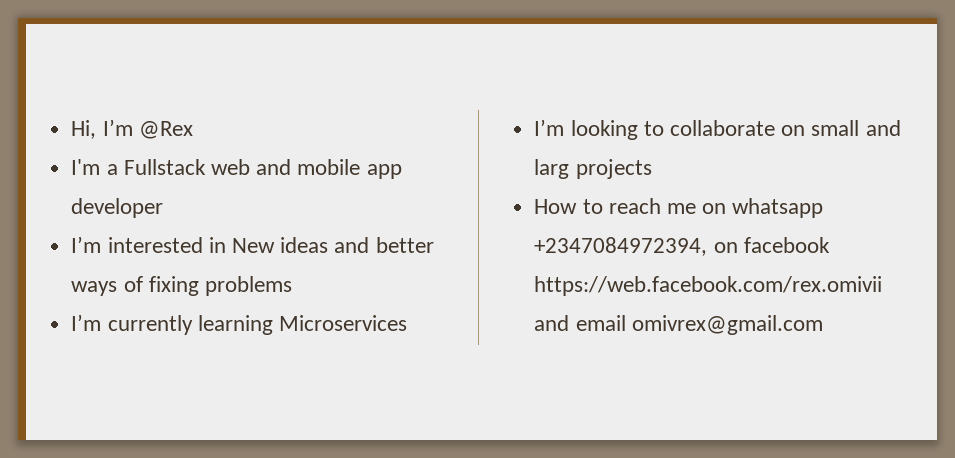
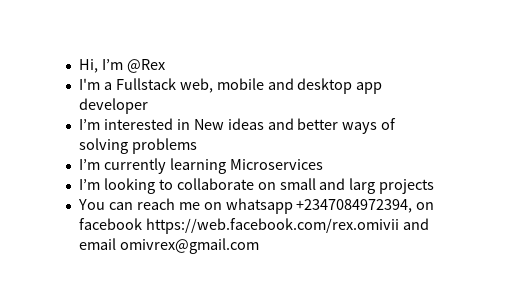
[210,159,361,175] web and mobile -> [179,78,353,94] web, mobile and desktop
[148,276,199,296] fixing -> [78,138,128,154] solving
[534,199,603,214] How to -> [77,199,133,210] You can

